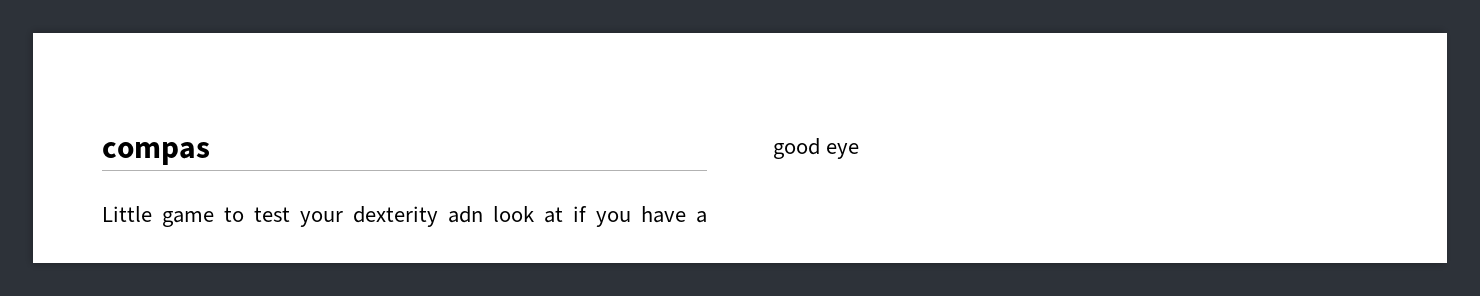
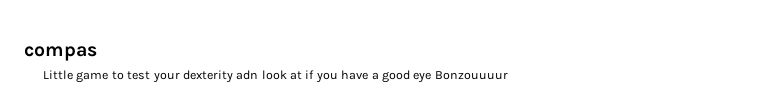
(860, 151) none -> [434,71,508,80] Bonzouuuur

